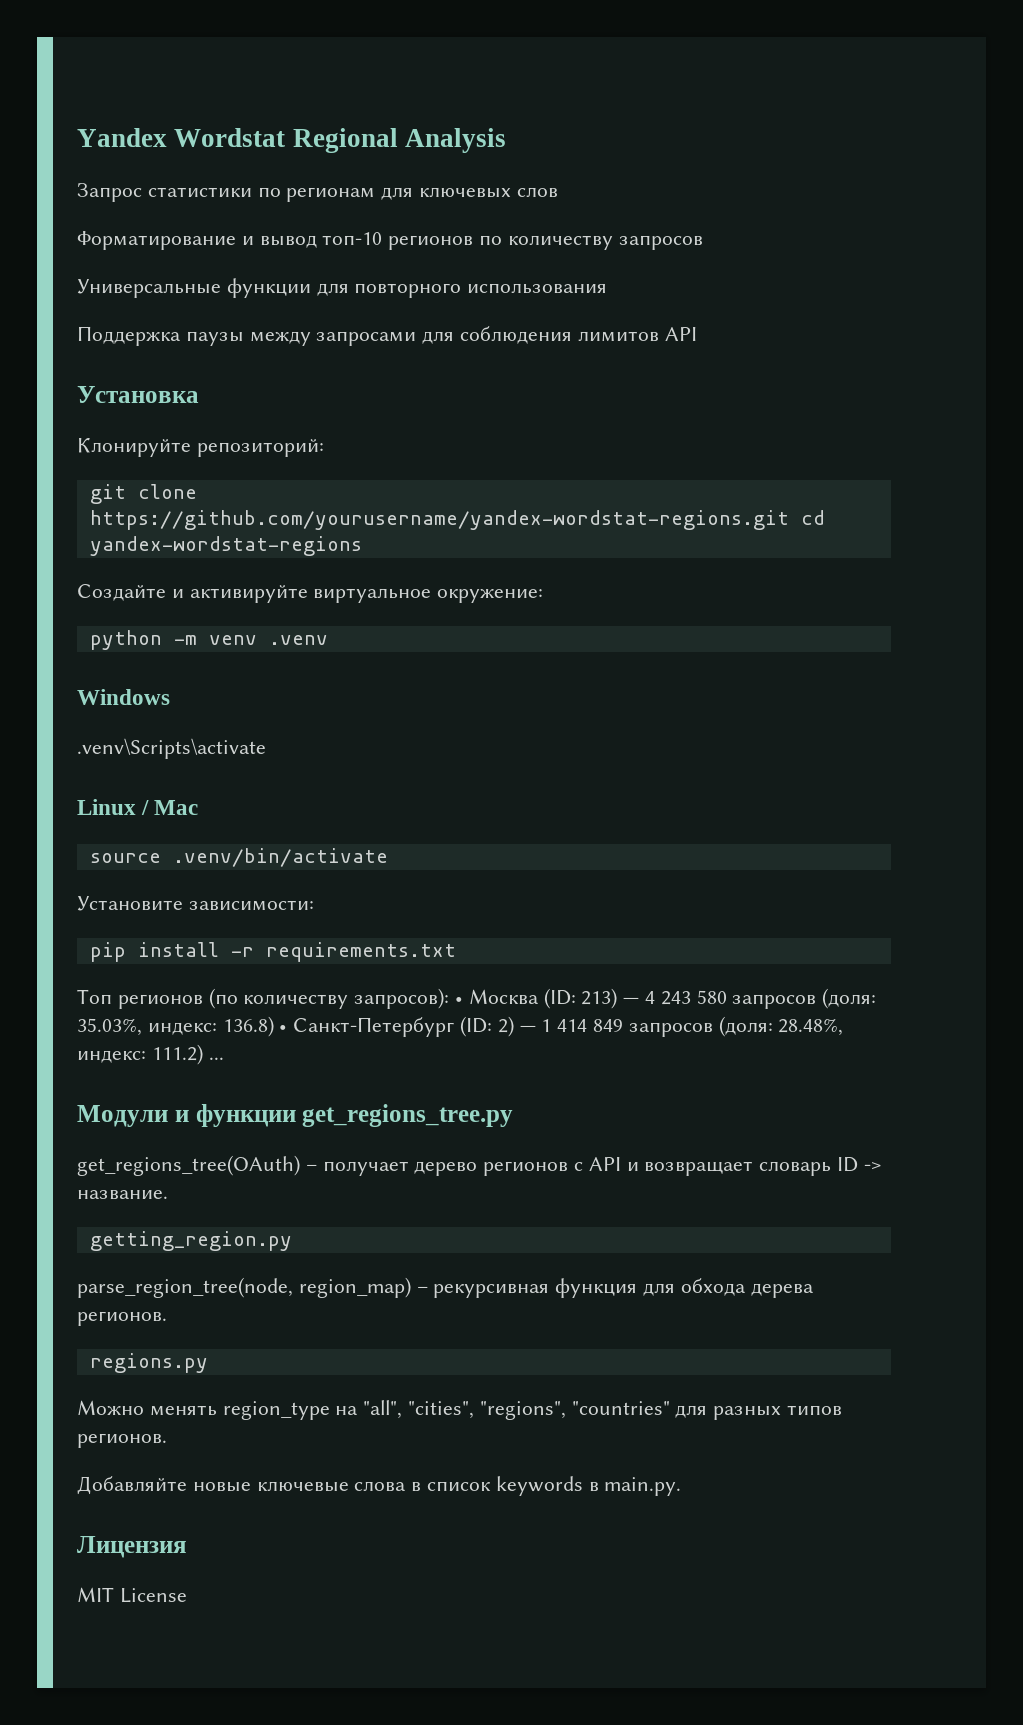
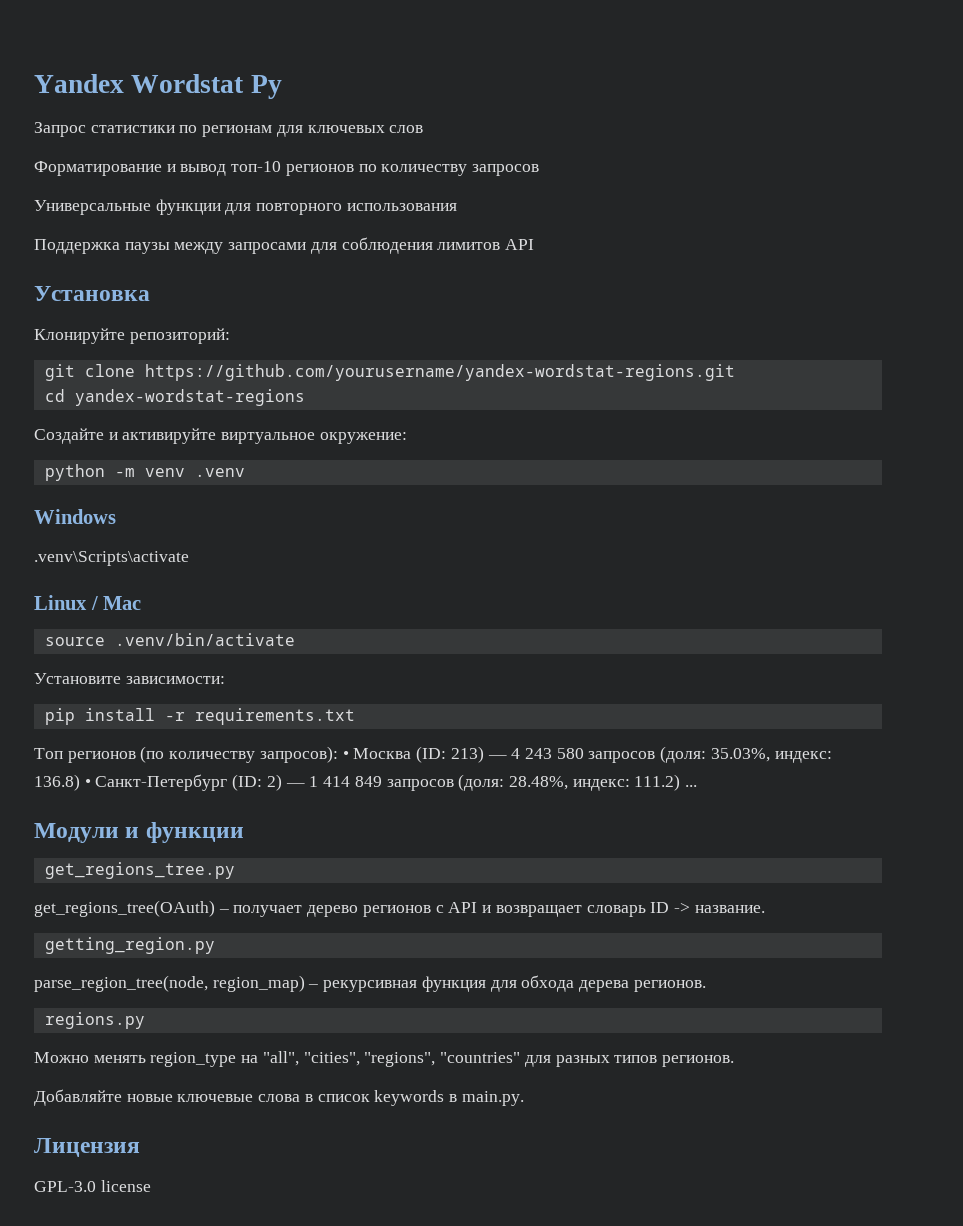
[292,128,506,153] Regional Analysis -> [250,75,282,99] Py
(789, 520) none -> (735, 372) //
(296, 1115) none -> (244, 832) //
[77,1587,187,1603] MIT License -> [34,1180,151,1192] GPL-3.0 license

